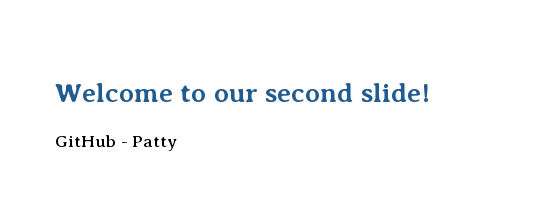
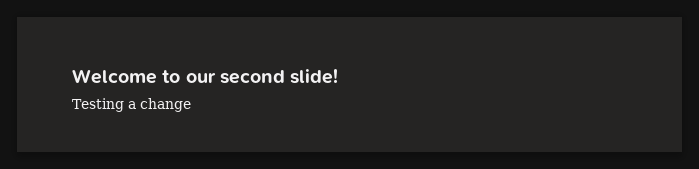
[55,135,178,151] GitHub - Patty -> [72,98,191,112] Testing a change

